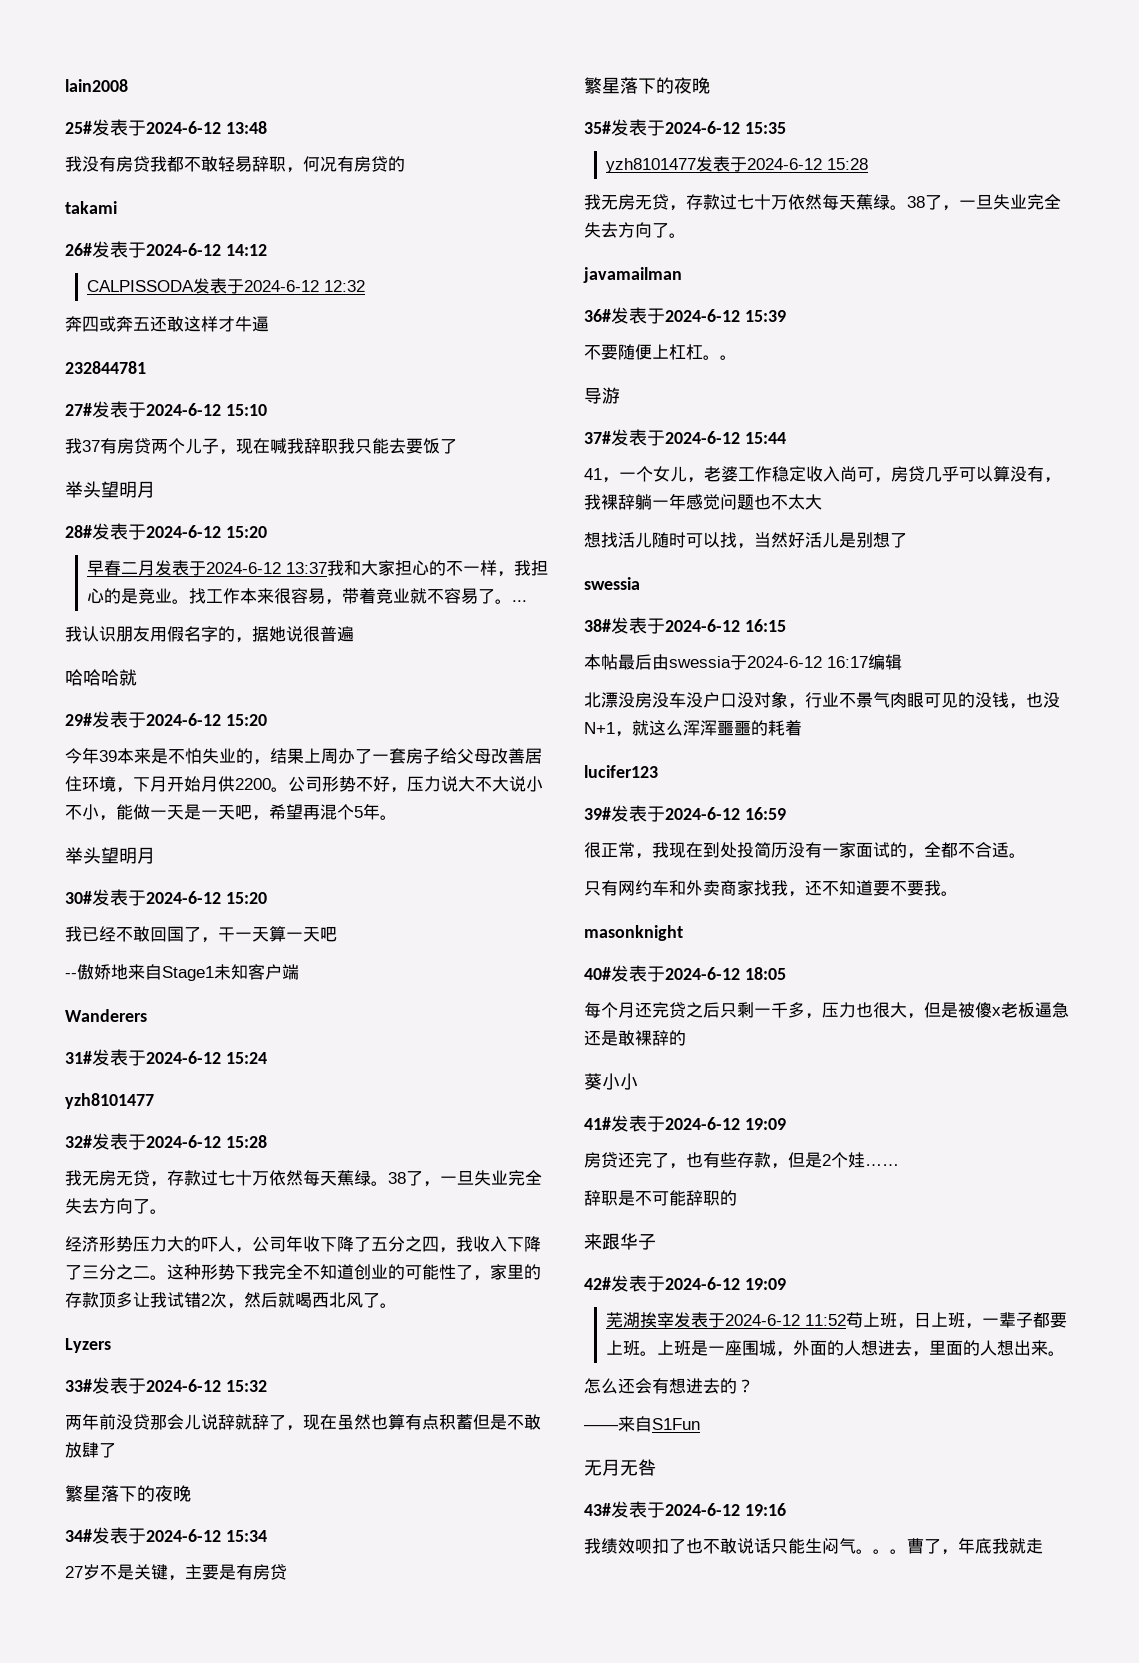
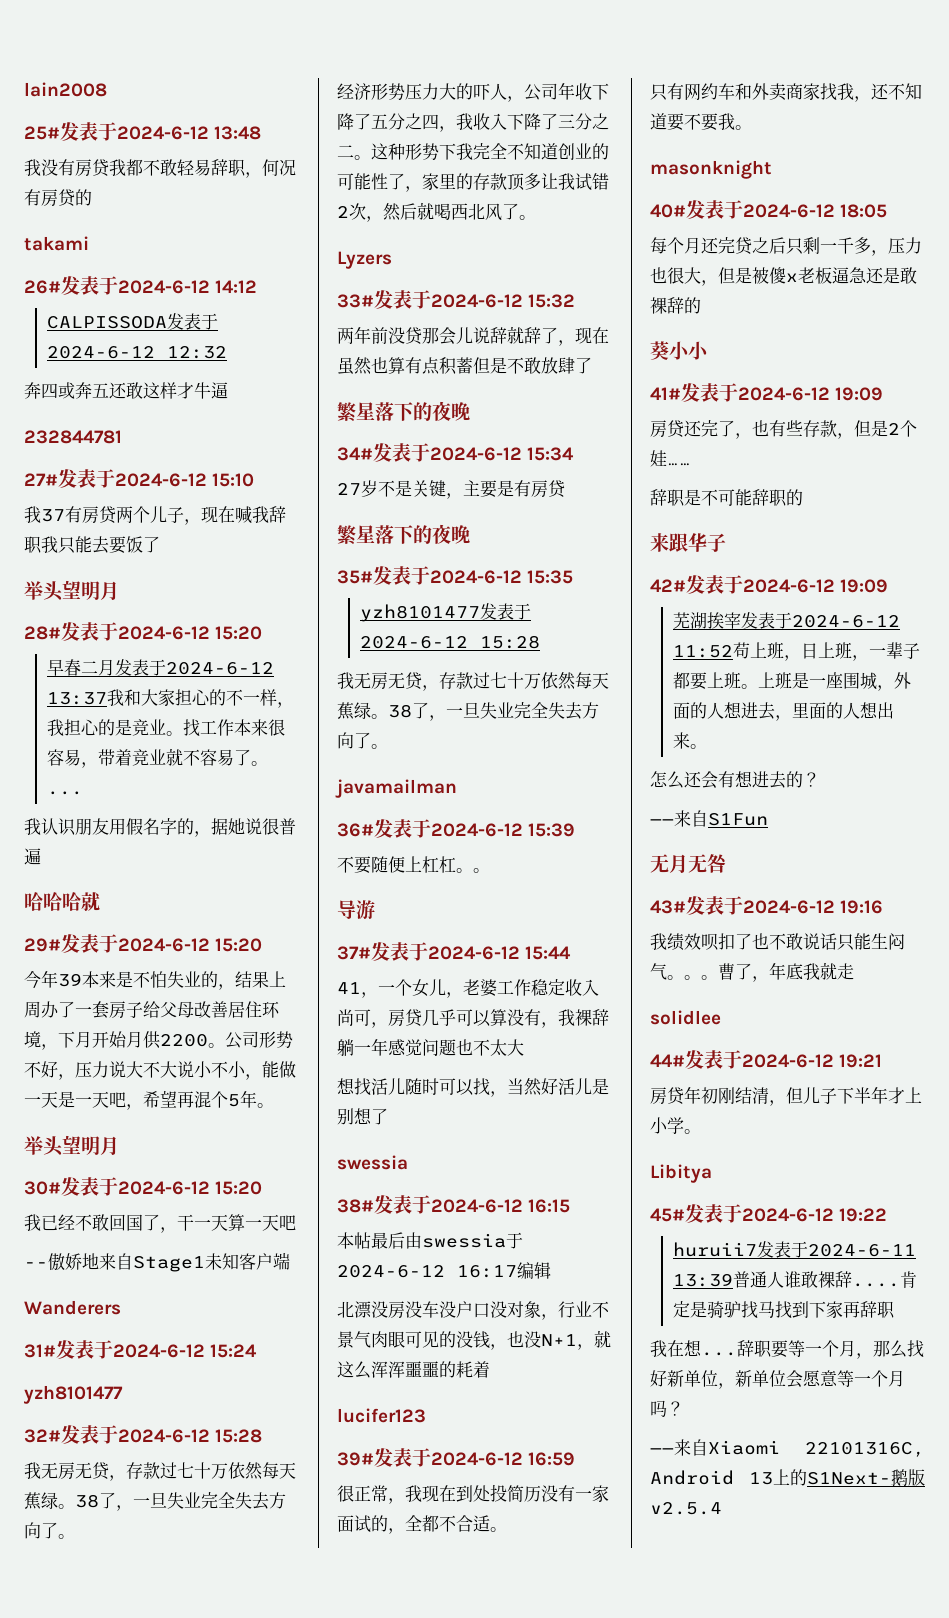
(1043, 1546) none -> [650,1010,721,1025] [650,1050,883,1069] [650,1086,922,1106] [650,1117,701,1134] [650,1164,712,1183] [650,1204,888,1223] [672,1241,916,1258] [672,1271,917,1289] [672,1301,895,1319] [650,1340,924,1359] [650,1370,905,1389] [650,1400,684,1417] [650,1439,925,1457] [650,1469,925,1486] [650,1502,722,1515] // solidlee // 44#发表于2024-6-12 19:21 // 房贷年初刚结清，但儿子下半年才上小学。 // Libitya // 45#发表于2024-6-12 19:22 // huruii7发表于2024-6-11 13:39普通人谁敢裸辞....肯定是骑驴找马找到下家再辞职 // 我在想...辞职要等一个月，那么找好新单位，新单位会愿意等一个月吗？ // ——来自Xiaomi 22101316C, Android 13上的S1Next-鹅版v2.5.4

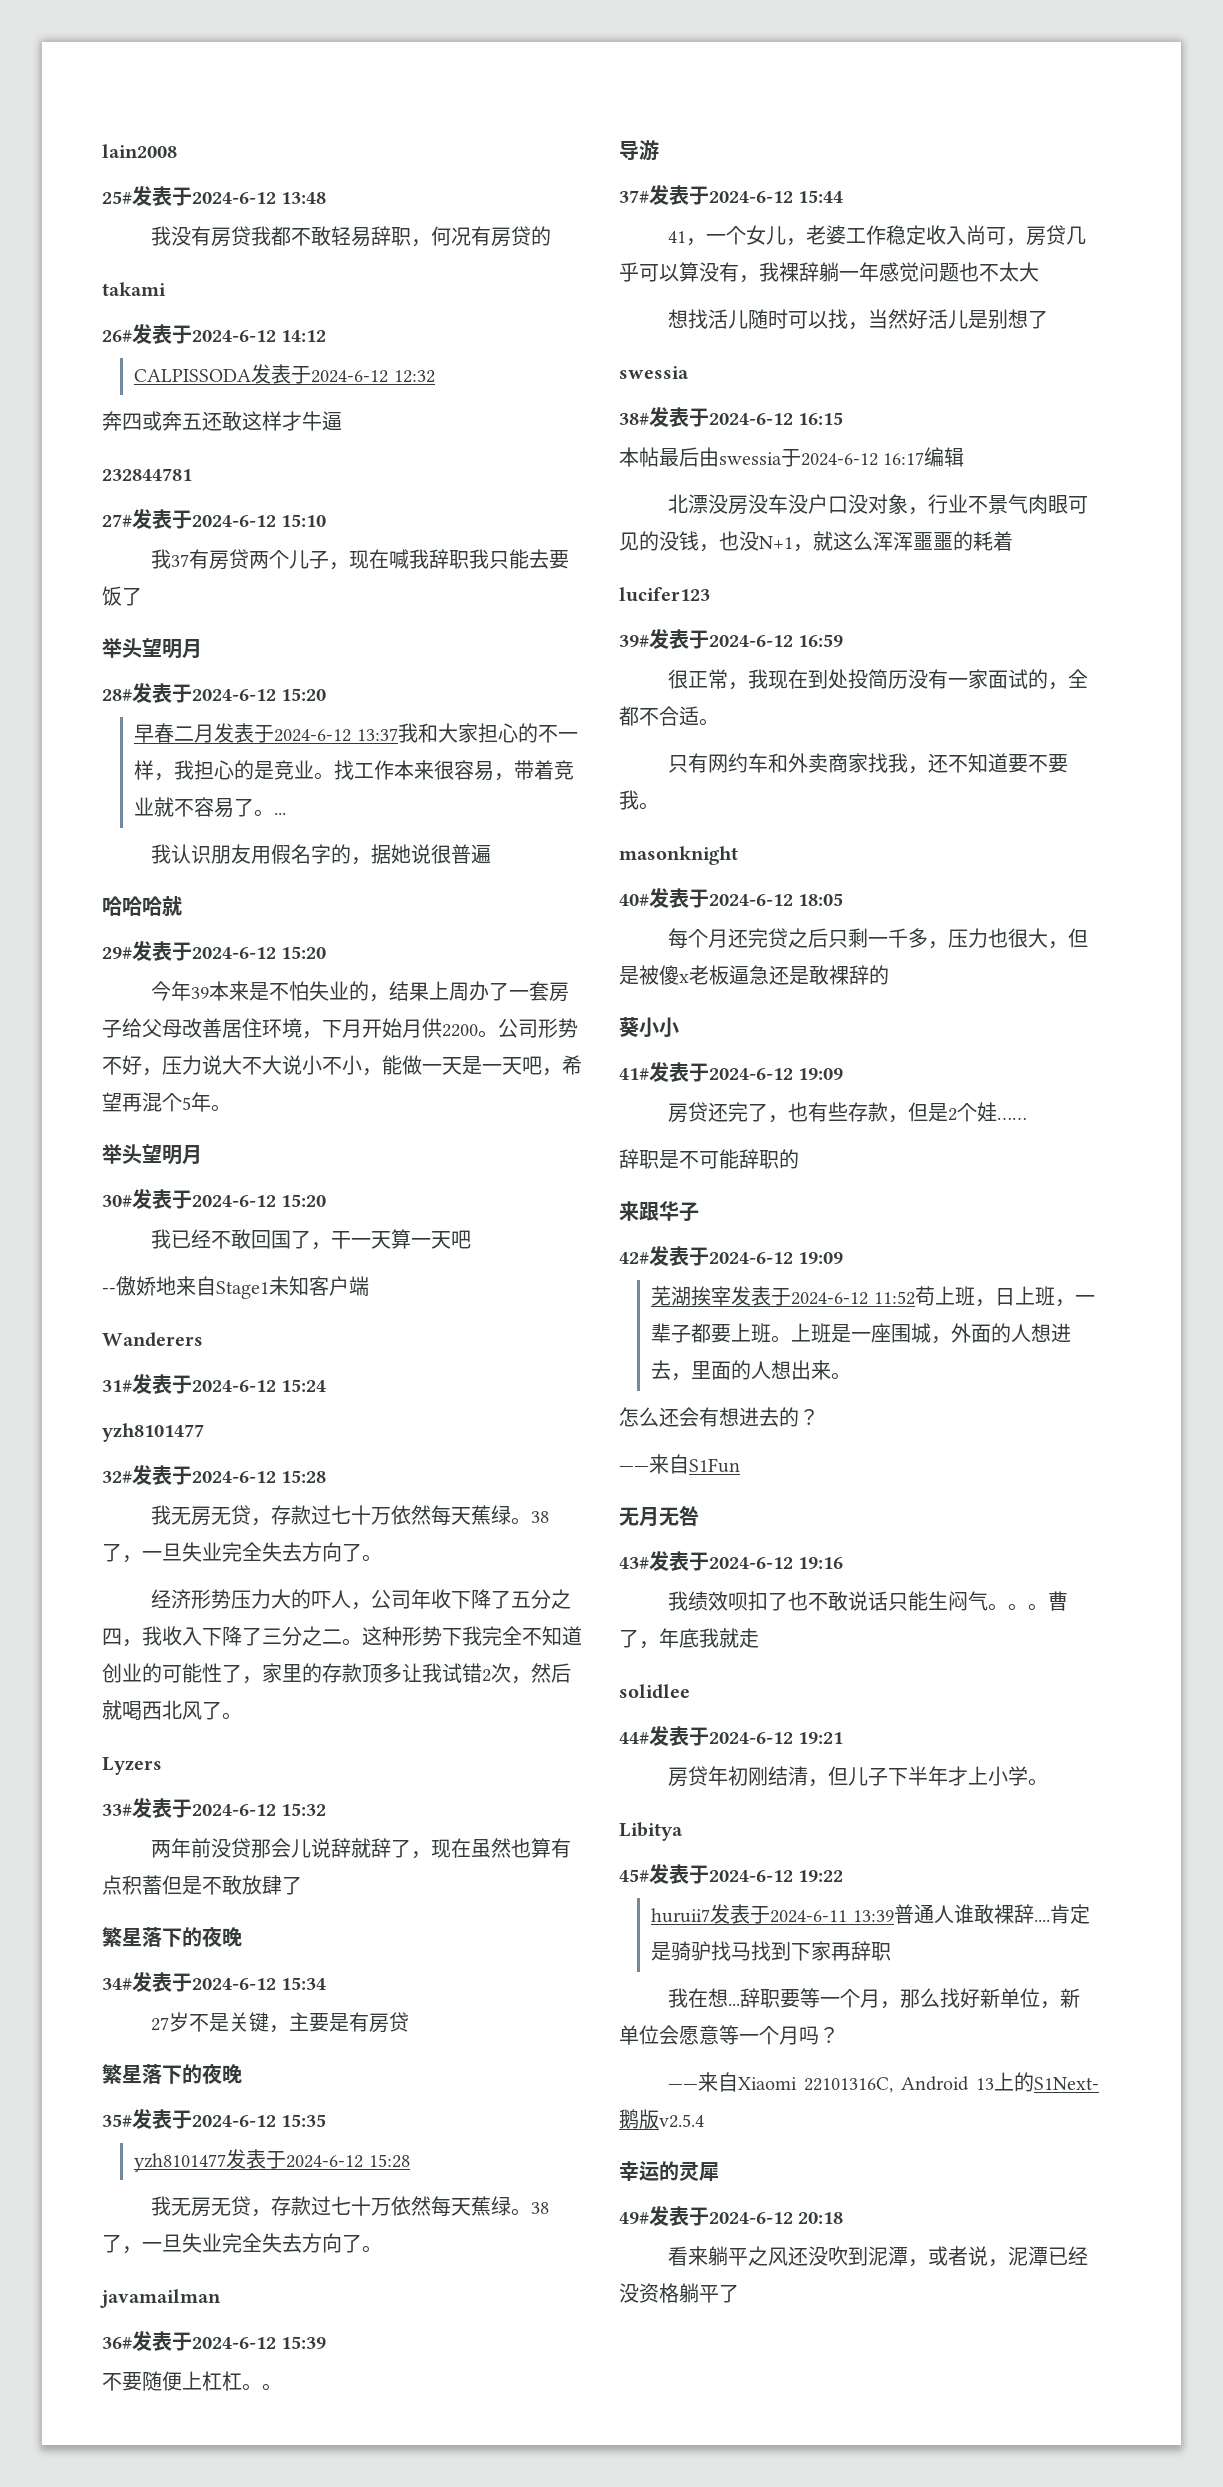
(722, 1508) none -> [619,2161,719,2181] [619,2206,844,2226] [667,2246,1088,2267] [619,2283,739,2303] // 幸运的灵犀 // 49#发表于2024-6-12 20:18 // 看来躺平之风还没吹到泥潭，或者说，泥潭已经没资格躺平了

